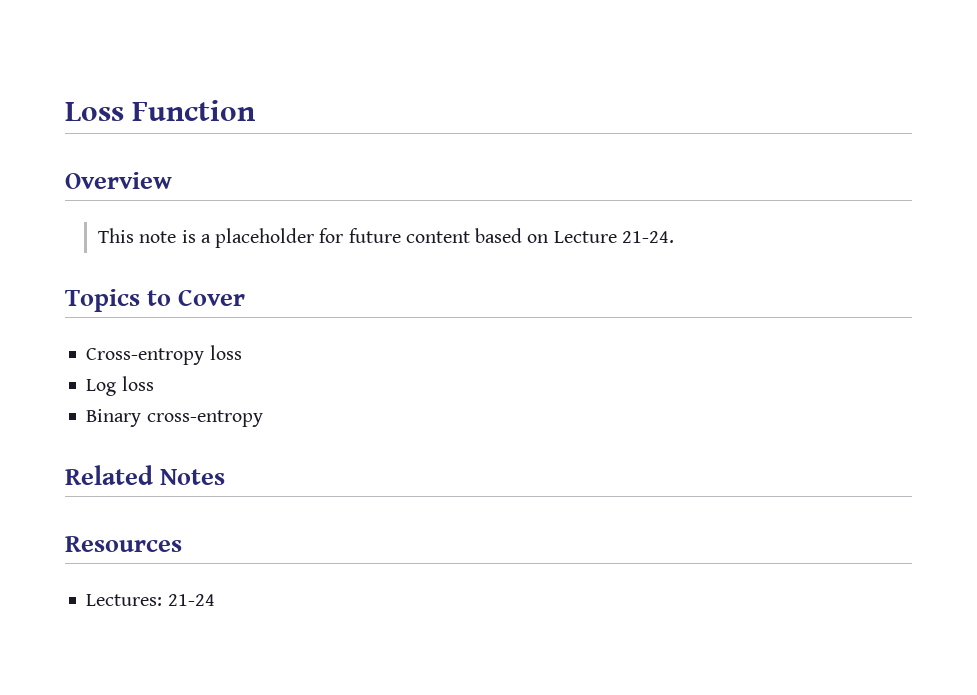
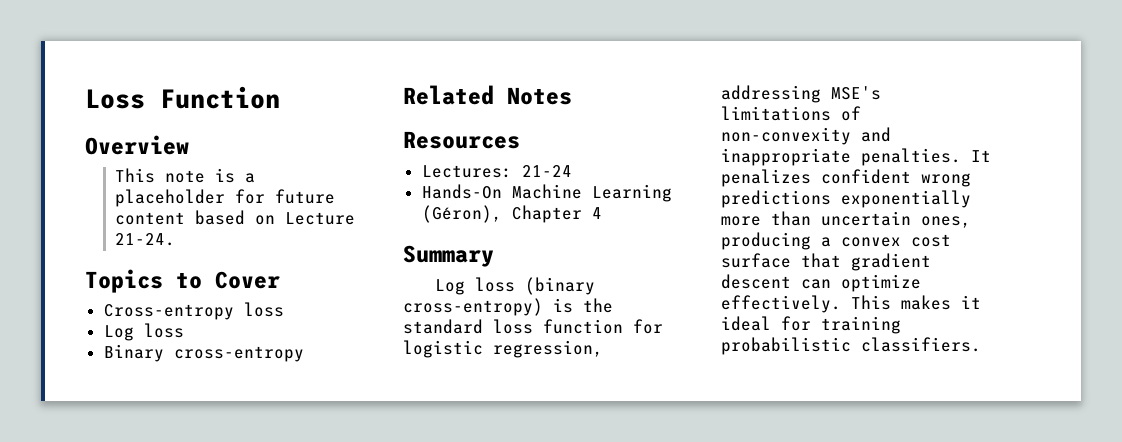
(215, 600) none -> [421,184,672,202] [421,205,602,223] [403,245,494,267] [435,277,596,295] [403,298,613,316] [403,319,663,334] [403,340,603,358] [721,85,881,103] [721,106,861,121] [721,127,891,145] [721,148,991,166] [721,169,971,187] [721,190,971,208] [721,211,971,228] [721,232,951,250] [721,253,931,271] [721,274,921,292] [721,295,981,313] [721,316,901,334] [721,337,981,355] // Hands-On Machine Learning (Géron), Chapter 4 // Summary // Log loss (binary cross-entropy) is the standard loss function for logistic regression, addressing MSE's limitations of non-convexity and inappropriate penalties. It penalizes confident wrong predictions exponentially more than uncertain ones, producing a convex cost surface that gradient descent can optimize effectively. This makes it ideal for training probabilistic classifiers.

